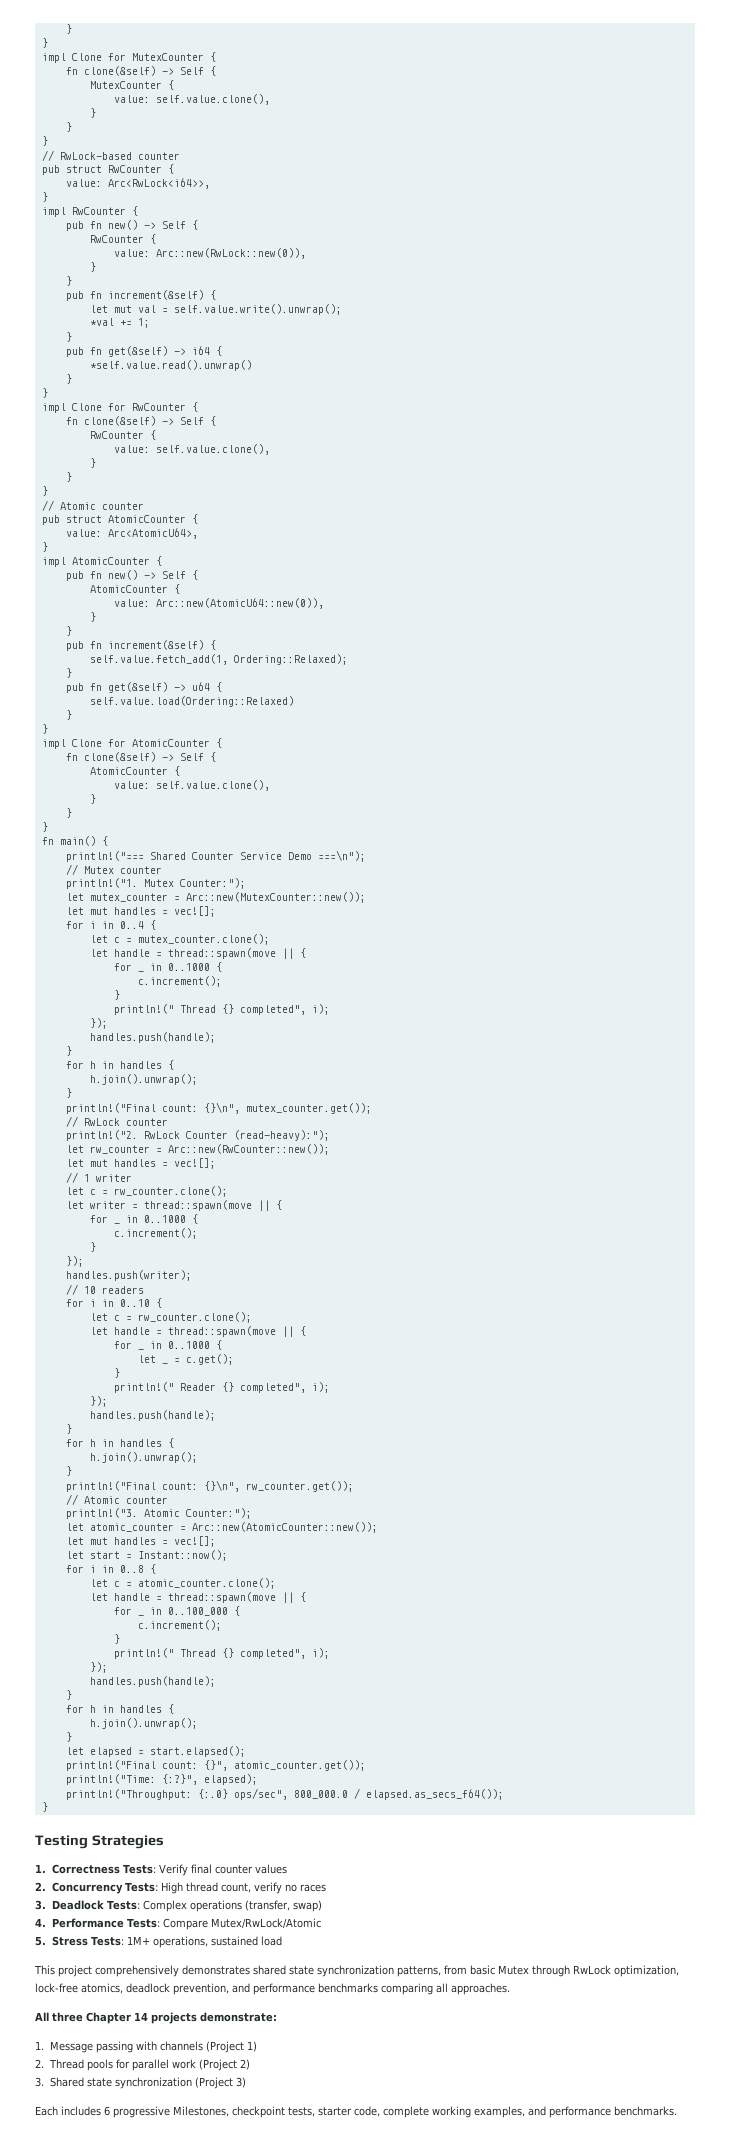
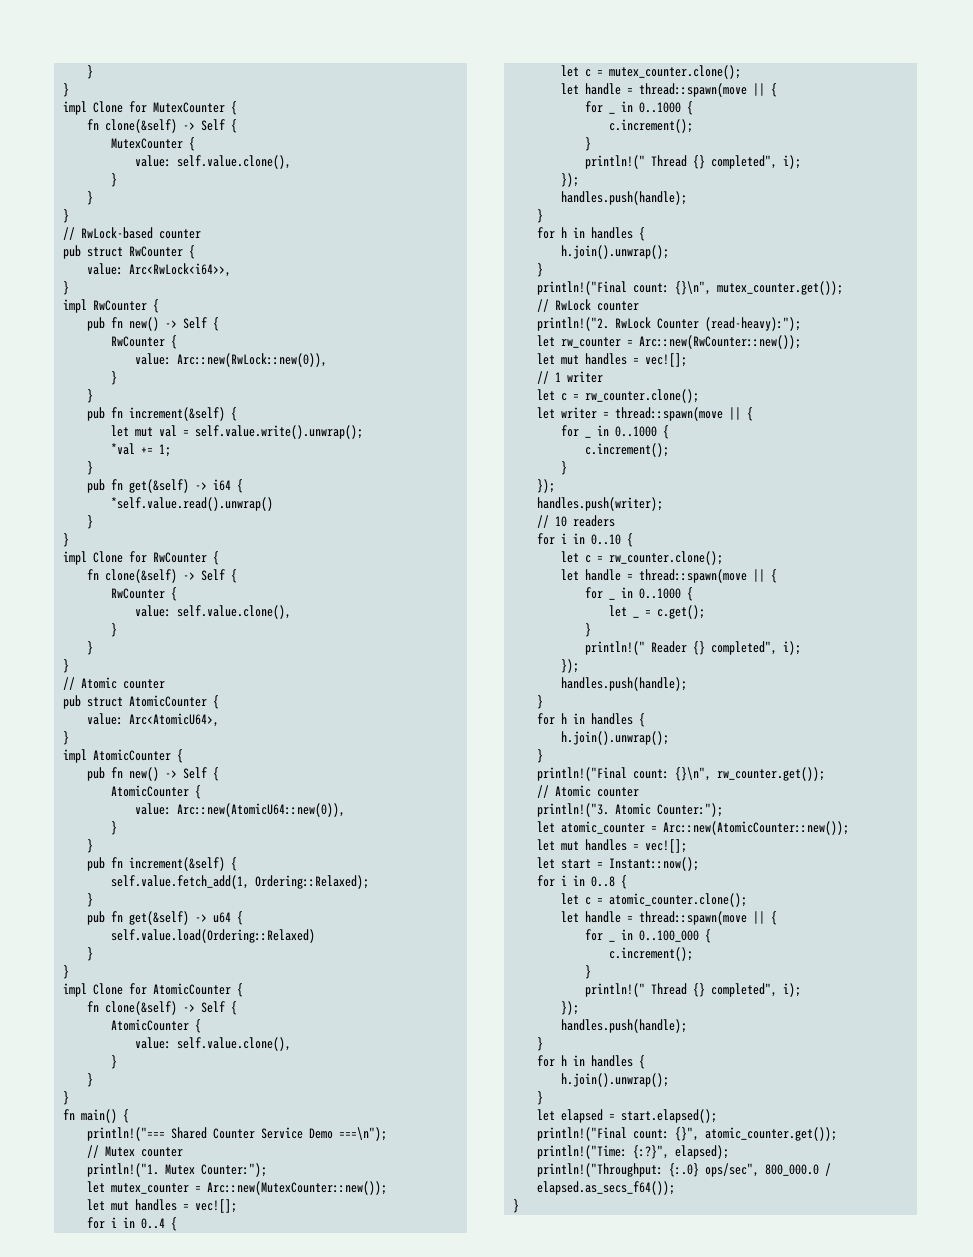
[35,1835,164,1849] [35,1864,288,1876] [35,1882,327,1894] [35,1900,323,1912] [35,1918,322,1930] [35,1936,283,1948] [34,1965,679,1977] [35,1983,510,1995] [35,2012,277,2024] [35,2041,258,2053] [35,2059,251,2071] [35,2077,247,2089] [35,2106,677,2118] // Testing Strategies // 1. Correctness Tests: Verify final counter values // 2. Concurrency Tests: High thread count, verify no races // 3. Deadlock Tests: Complex operations (transfer, swap) // 4. Performance Tests: Compare Mutex/RwLock/Atomic // 5. Stress Tests: 1M+ operations, sustained load // This project comprehensively demonstrates shared state synchronization patterns, from basic Mutex through RwLock optimization, lock-free atomics, deadlock prevention, and performance benchmarks comparing all approaches. // All three Chapter 14 projects demonstrate: // 1. Message passing with channels (Project 1) // 2. Thread pools for parallel work (Project 2) // 3. Shared state synchronization (Project 3) // Each includes 6 progressive Milestones, checkpoint tests, starter code, complete working examples, and performance benchmarks. -> (519, 1206) none

